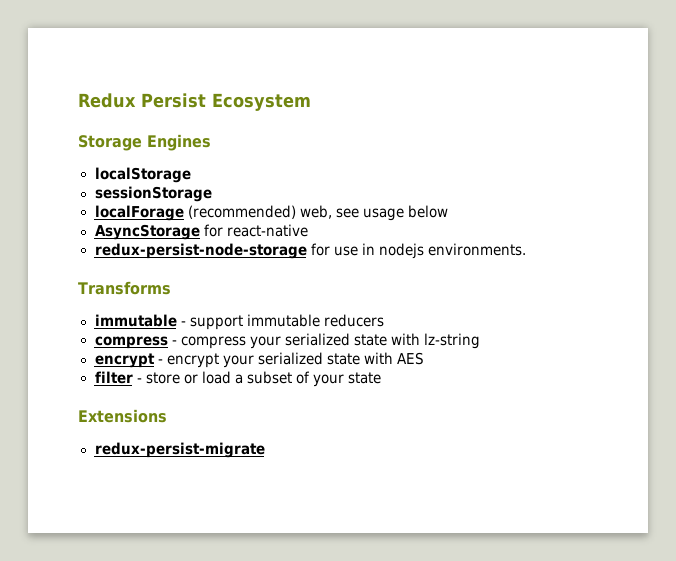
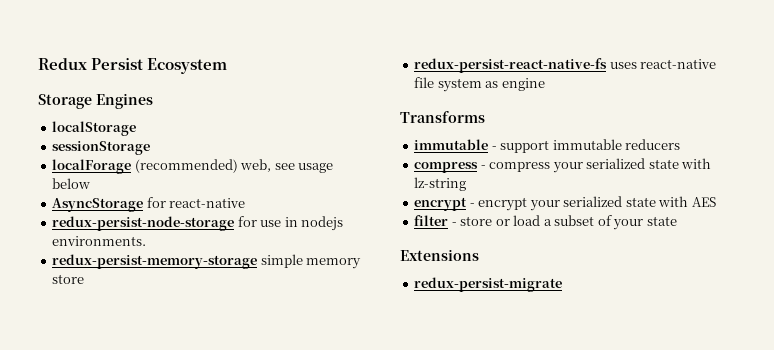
(526, 249) none -> [52,254,362,269] [52,274,85,284] [414,58,717,73] [414,77,545,92] // redux-persist-memory-storage simple memory store // redux-persist-react-native-fs uses react-native file system as engine

